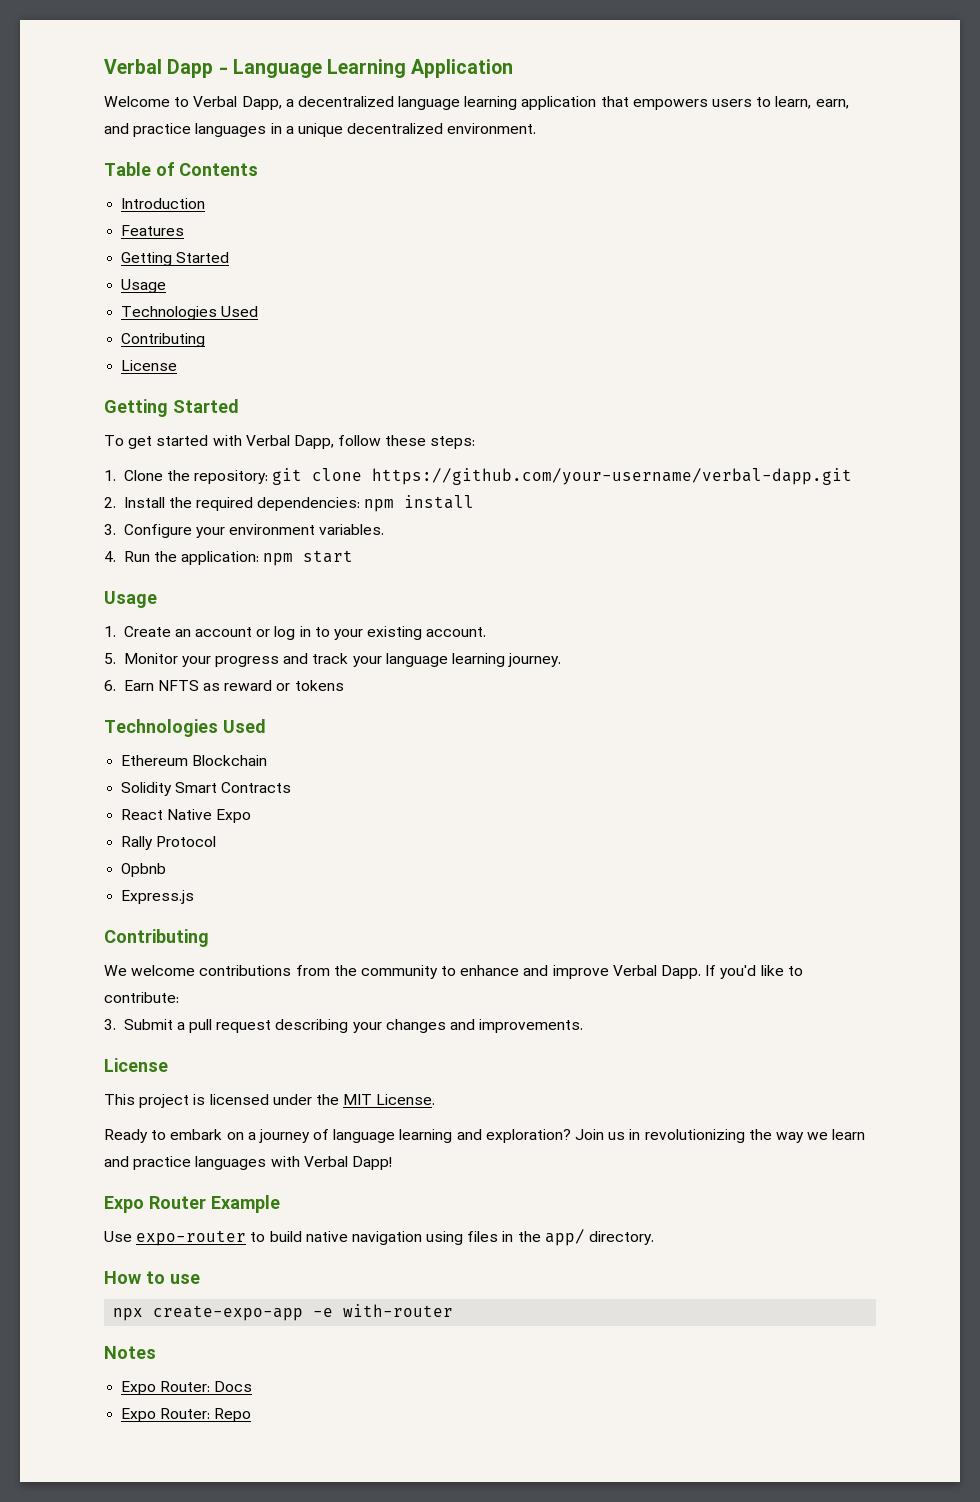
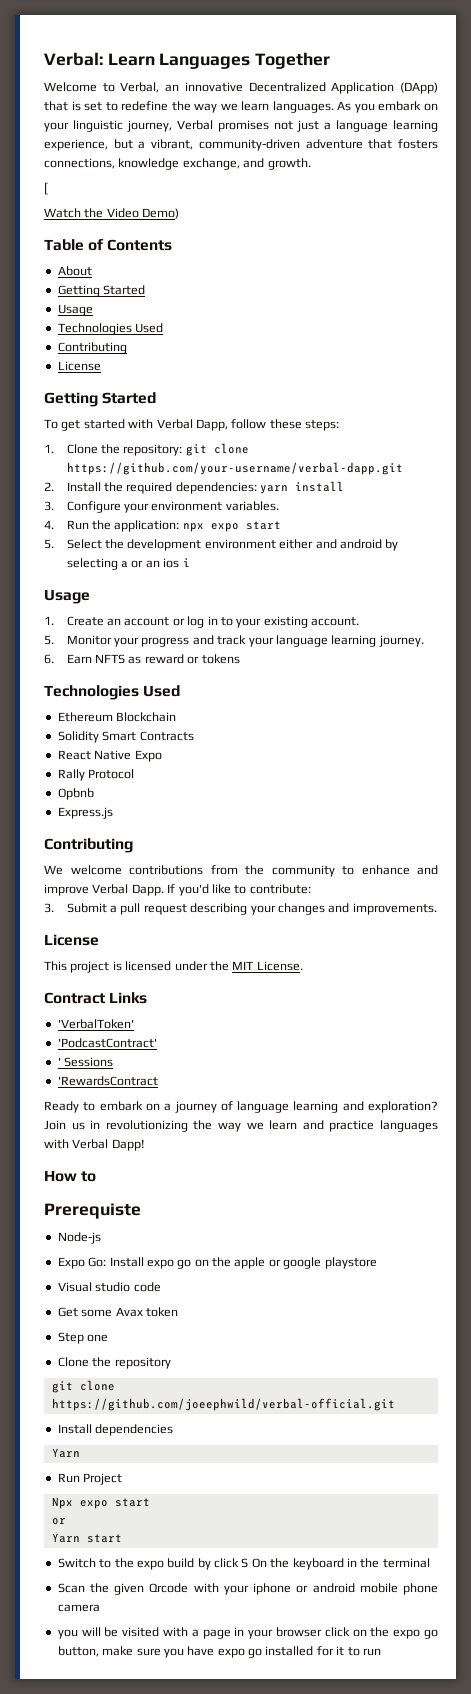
[104,59,514,78] [104,96,849,110] [104,123,537,137] Verbal Dapp - Language Learning Application // Welcome to Verbal Dapp, a decentralized language learning application that empowers users to learn, earn, and practice languages in a unique decentralized environment. -> [44,52,331,69] [44,82,438,94] [44,101,439,113] [44,120,438,132] [44,139,438,151] [44,158,311,170] [44,182,48,195] [44,208,180,219] Verbal: Learn Languages Together // Welcome to Verbal, an innovative Decentralized Application (DApp) that is set to redefine the way we learn languages. As you embark on your linguistic journey, Verbal promises not just a language learning experience, but a vibrant, community-driven adventure that fosters connections, knowledge exchange, and growth. // [ // Watch the Video Demo)
[121,198,206,209] [121,225,185,236] Introduction // Features -> [57,266,92,276] About
[364,499,395,512] npm -> [260,485,289,494] yarn
[263,550,354,566] npm start -> [182,521,281,532] [44,539,399,551] [66,558,190,570] npx expo start // 5. Select the development environment either and android by selecting a or an ios i
(436, 1099) none -> [44,992,148,1004] [57,1019,134,1029] [57,1038,157,1048] [57,1057,114,1067] [57,1076,158,1086] // Contract Links // 'VerbalToken' // 'PodcastContract' // ' Sessions // 'RewardsContract
[104,1195,280,1213] [104,1229,655,1246] [104,1271,200,1284] [113,1304,454,1321] [104,1346,156,1359] [121,1381,253,1395] [121,1408,252,1422] Expo Router Example // Use expo-router to build native navigation using files in the app/ directory. // How to use // npx create-expo-app -e with-router // Notes // Expo Router: Docs // Expo Router: Repo -> [44,1170,97,1182] [44,1203,141,1219] [57,1232,101,1244] [57,1257,377,1269] [57,1282,161,1292] [57,1307,178,1317] [57,1332,109,1344] [57,1357,171,1369] [51,1380,115,1393] [51,1398,395,1411] [57,1424,174,1436] [51,1448,80,1458] [57,1473,123,1485] [51,1497,150,1509] [51,1518,66,1525] [51,1533,122,1543] [57,1558,430,1570] [57,1583,438,1595] [57,1604,100,1612] [57,1627,438,1639] [57,1646,381,1658] How to // Prerequiste // Node-js // Expo Go: Install expo go on the apple or google playstore // Visual studio code // Get some Avax token // Step one // Clone the repository // git clone https://github.com/joeephwild/verbal-official.git // Install dependencies // Yarn // Run Project // Npx expo start // or // Yarn start // Switch to the expo build by click S On the keyboard in the terminal // Scan the given Qrcode with your iphone or android mobile phone camera // you will be visited with a page in your browser click on the expo go button, make sure you have expo go installed for it to run

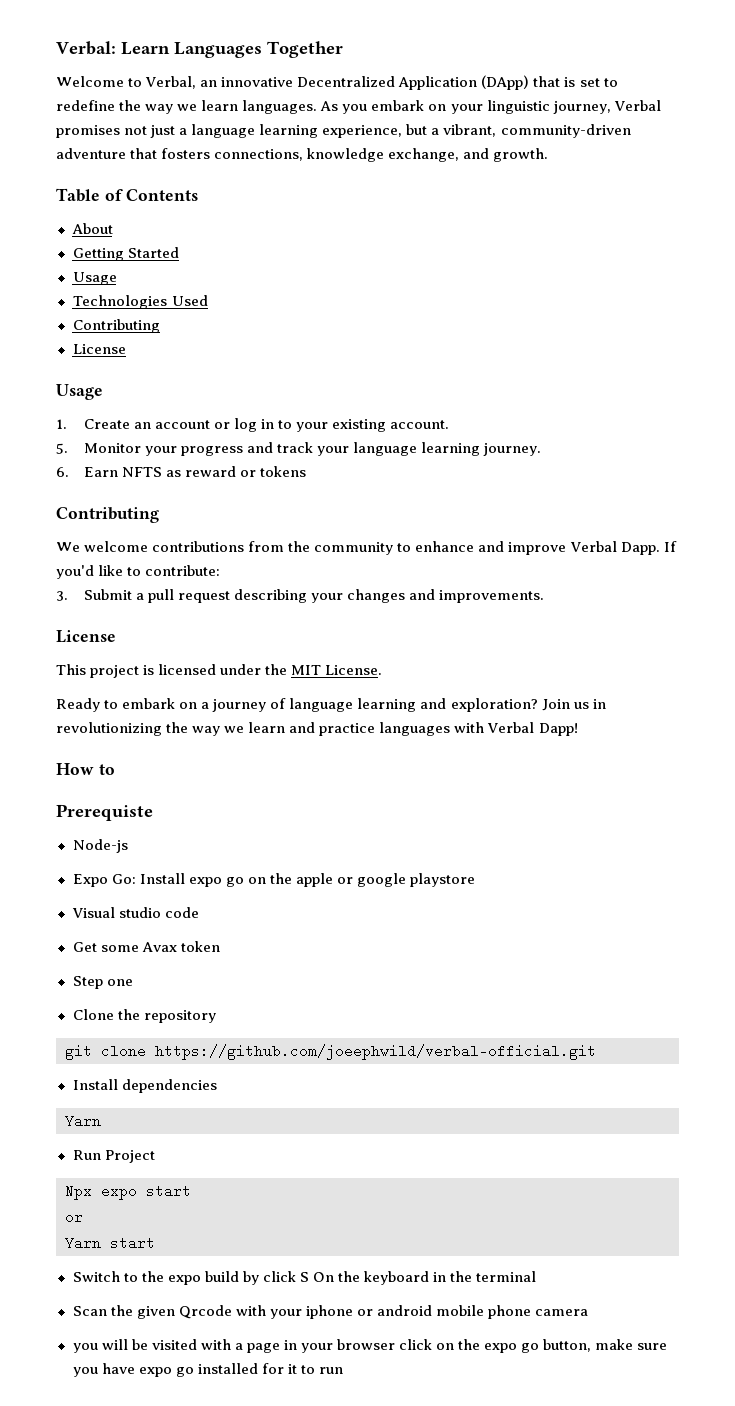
[44,182,48,195] [44,208,180,219] // [ // Watch the Video Demo) -> (549, 155) none
[44,392,157,407] [44,419,339,431] [44,443,249,456] [66,462,403,475] [44,481,345,494] [44,501,279,513] [44,520,281,532] [44,539,399,551] [66,558,190,570] // Getting Started // To get started with Verbal Dapp, follow these steps: // 1. Clone the repository: git clone https://github.com/your-username/verbal-dapp.git // 2. Install the required dependencies: yarn install // 3. Configure your environment variables. // 4. Run the application: npx expo start // 5. Select the development environment either and android by selecting a or an ios i -> (126, 349) none
[44,685,181,700] [57,712,177,722] [57,731,194,743] [57,750,162,762] [57,769,135,781] [57,788,94,800] [57,807,113,819] // Technologies Used // Ethereum Blockchain // Solidity Smart Contracts // React Native Expo // Rally Protocol // Opbnb // Express.js -> (306, 471) none
[44,992,148,1004] [57,1019,134,1029] [57,1038,157,1048] [57,1057,114,1067] [57,1076,158,1086] // Contract Links // 'VerbalToken' // 'PodcastContract' // ' Sessions // 'RewardsContract -> (383, 670) none

